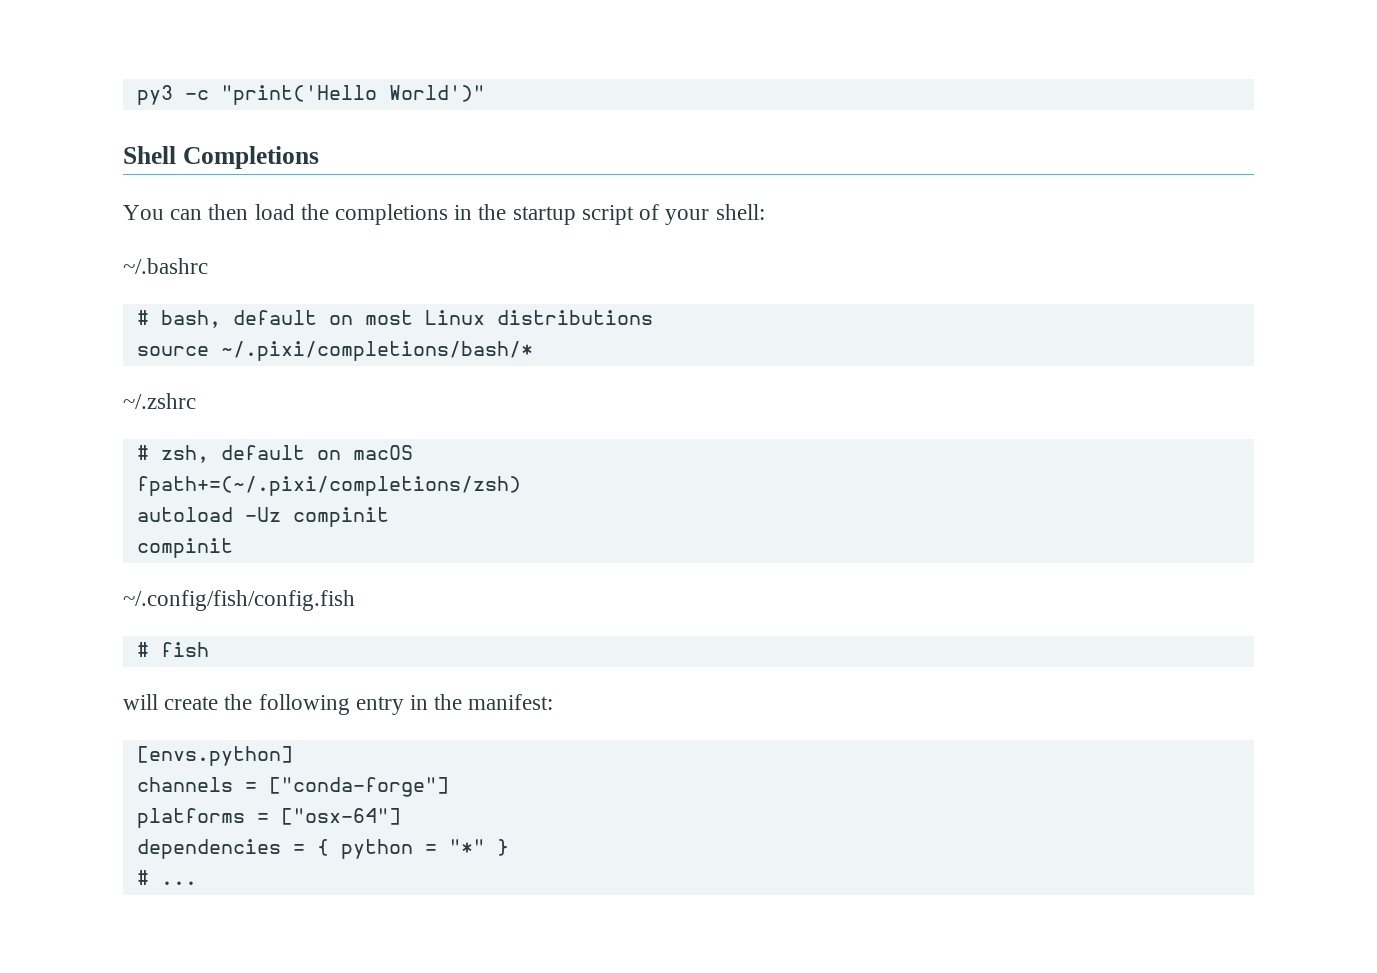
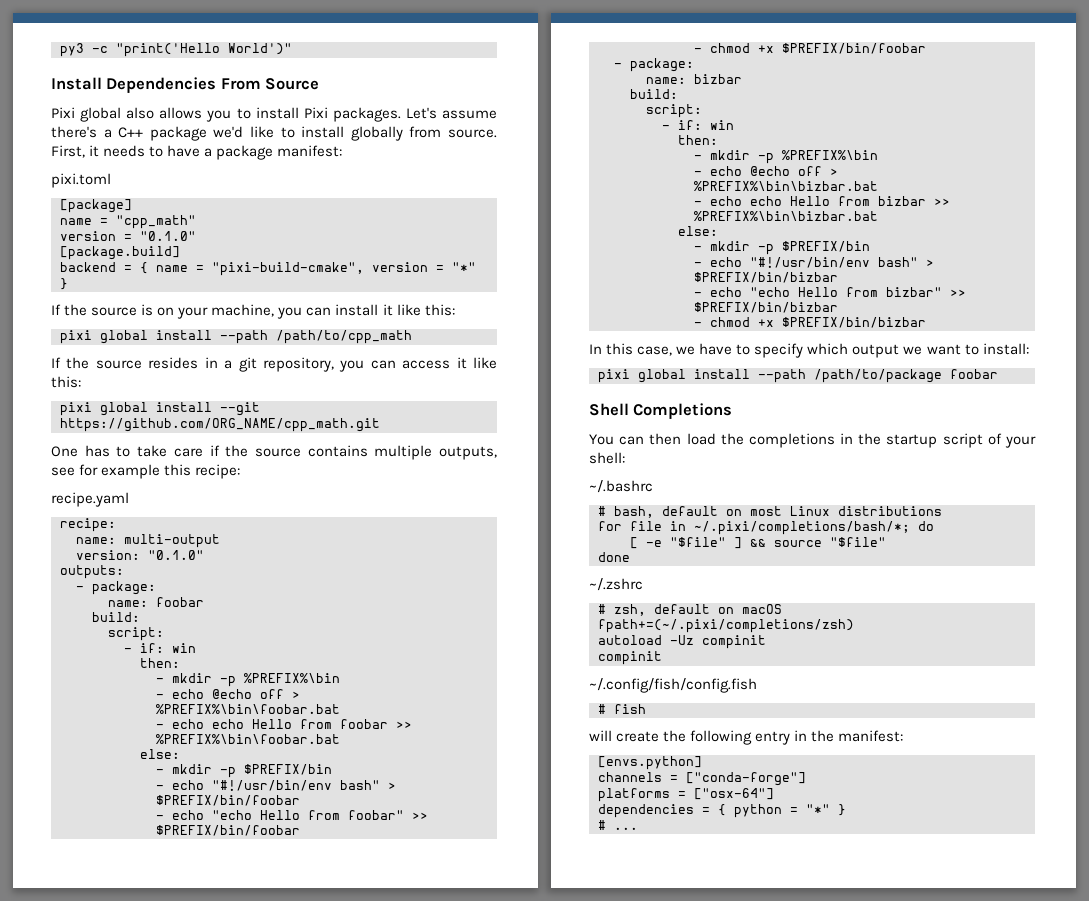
(485, 93) none -> [51,77,320,93] [51,107,497,122] [51,126,498,141] [51,145,343,160] [51,173,111,188] [60,199,132,213] [60,215,196,229] [60,231,196,241] [60,246,180,260] [60,262,476,276] [60,278,68,290] [51,304,455,319] [60,330,412,344] [51,357,498,372] [51,376,81,388] [60,402,260,416] [60,418,380,432] [51,445,497,460] [51,464,241,479] [51,492,129,507] [60,518,116,532] [76,534,220,548] [76,550,204,560] [60,565,124,579] [76,581,156,595] [108,597,204,607] [92,612,140,622] [108,627,164,641] [124,643,196,653] [140,658,180,668] [156,673,340,687] [156,689,300,699] [156,704,340,714] [156,719,412,729] [156,734,340,744] [140,749,180,759] [156,764,332,778] [156,780,396,791] [156,795,300,806] [156,810,428,820] [156,825,300,836] [694,43,926,54] [614,58,694,72] [646,74,742,84] [630,89,678,99] [646,104,702,118] [662,120,734,130] [678,135,718,145] [694,150,878,164] [694,166,838,176] [694,181,878,191] [694,196,950,206] [694,211,878,221] [678,226,718,236] [694,241,870,255] [694,257,934,268] [694,272,838,283] [694,287,966,297] [694,302,838,313] [694,317,926,328] [589,343,1029,358] [598,369,998,383] // Install Dependencies From Source // Pixi global also allows you to install Pixi packages. Let's assume there's a C++ package we'd like to install globally from source. First, it needs to have a package manifest: // pixi.toml // [package] // name = "cpp_math" // version = "0.1.0" // [package.build] // backend = { name = "pixi-build-cmake", version = "*" } // If the source is on your machine, you can install it like this: // pixi global install --path /path/to/cpp_math // If the source resides in a git repository, you can access it like this: // pixi global install --git https://github.com/ORG_NAME/cpp_math.git // One has to take care if the source contains multiple outputs, see for example this recipe: // recipe.yaml // recipe: // name: multi-output // version: "0.1.0" // outputs: // - package: // name: foobar // build: // script: // - if: win // then: // - mkdir -p %PREFIX%\bin // - echo @echo off > %PREFIX%\bin\foobar.bat // - echo echo Hello from foobar >> %PREFIX%\bin\foobar.bat // else: // - mkdir -p $PREFIX/bin // - echo "#!/usr/bin/env bash" > $PREFIX/bin/foobar // - echo "echo Hello from foobar" >> $PREFIX/bin/foobar // - chmod +x $PREFIX/bin/foobar // - package: // name: bizbar // build: // script: // - if: win // then: // - mkdir -p %PREFIX%\bin // - echo @echo off > %PREFIX%\bin\bizbar.bat // - echo echo Hello from bizbar >> %PREFIX%\bin\bizbar.bat // else: // - mkdir -p $PREFIX/bin // - echo "#!/usr/bin/env bash" > $PREFIX/bin/bizbar // - echo "echo Hello from bizbar" >> $PREFIX/bin/bizbar // - chmod +x $PREFIX/bin/bizbar // In this case, we have to specify which output we want to install: // pixi global install --path /path/to/package foobar
[136,341,533,361] source ~/.pixi/completions/bash/* -> [598,521,934,535] [630,537,886,549] [598,552,630,562] for file in ~/.pixi/completions/bash/*; do // [ -e "$file" ] && source "$file" // done

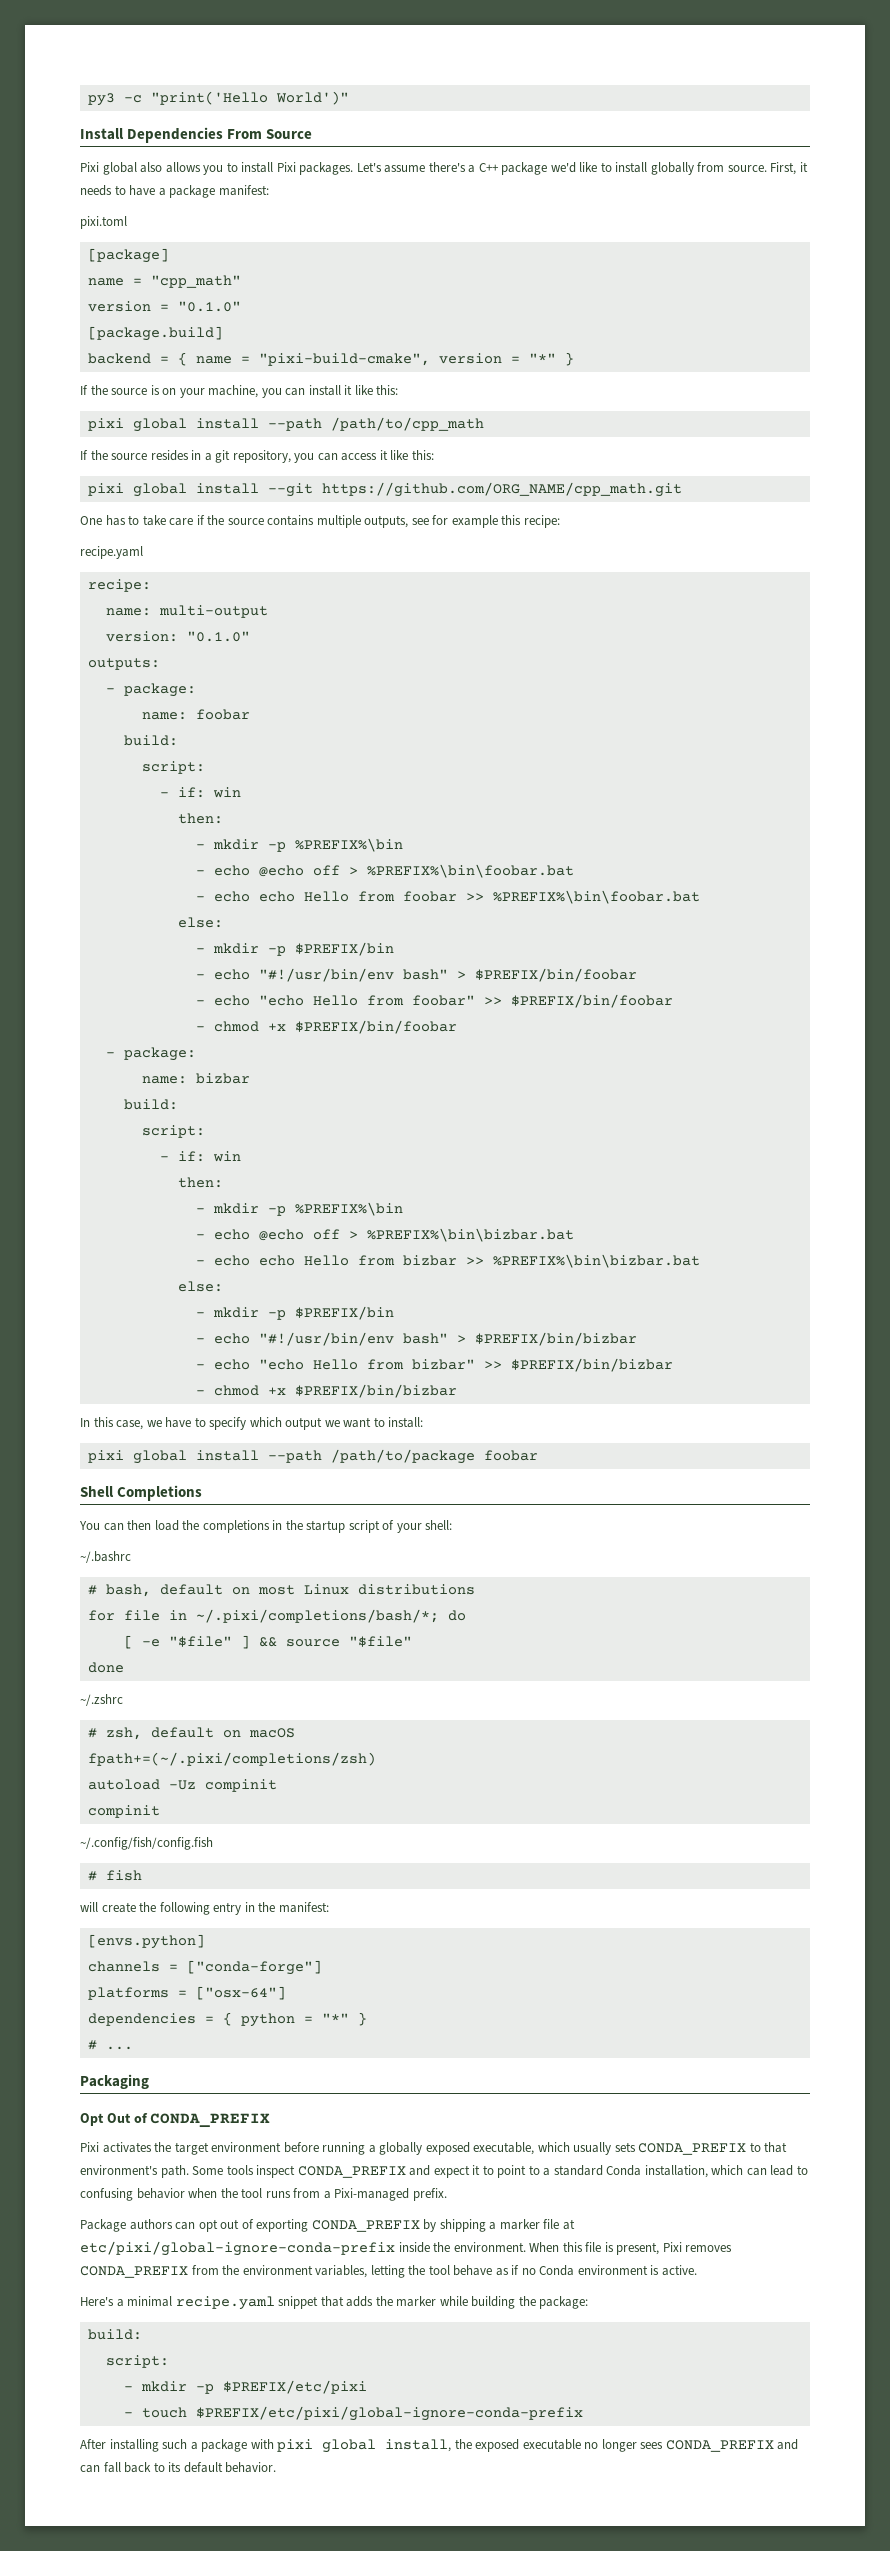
(638, 828) none -> [80,2074,149,2089] [80,2113,271,2128] [80,2142,788,2155] [80,2165,808,2178] [80,2188,447,2201] [80,2219,575,2232] [80,2241,733,2256] [80,2265,697,2278] [80,2296,589,2310] [87,2329,142,2340] [105,2355,169,2368] [123,2380,367,2394] [123,2406,583,2421] [80,2439,799,2453] [80,2462,277,2473] // Packaging // Opt Out of CONDA_PREFIX // Pixi activates the target environment before running a globally exposed executable, which usually sets CONDA_PREFIX to that environment's path. Some tools inspect CONDA_PREFIX and expect it to point to a standard Conda installation, which can lead to confusing behavior when the tool runs from a Pixi-managed prefix. // Package authors can opt out of exporting CONDA_PREFIX by shipping a marker file at etc/pixi/global-ignore-conda-prefix inside the environment. When this file is present, Pixi removes CONDA_PREFIX from the environment variables, letting the tool behave as if no Conda environment is active. // Here's a minimal recipe.yaml snippet that adds the marker while building the package: // build: // script: // - mkdir -p $PREFIX/etc/pixi // - touch $PREFIX/etc/pixi/global-ignore-conda-prefix // After installing such a package with pixi global install, the exposed executable no longer sees CONDA_PREFIX and can fall back to its default behavior.

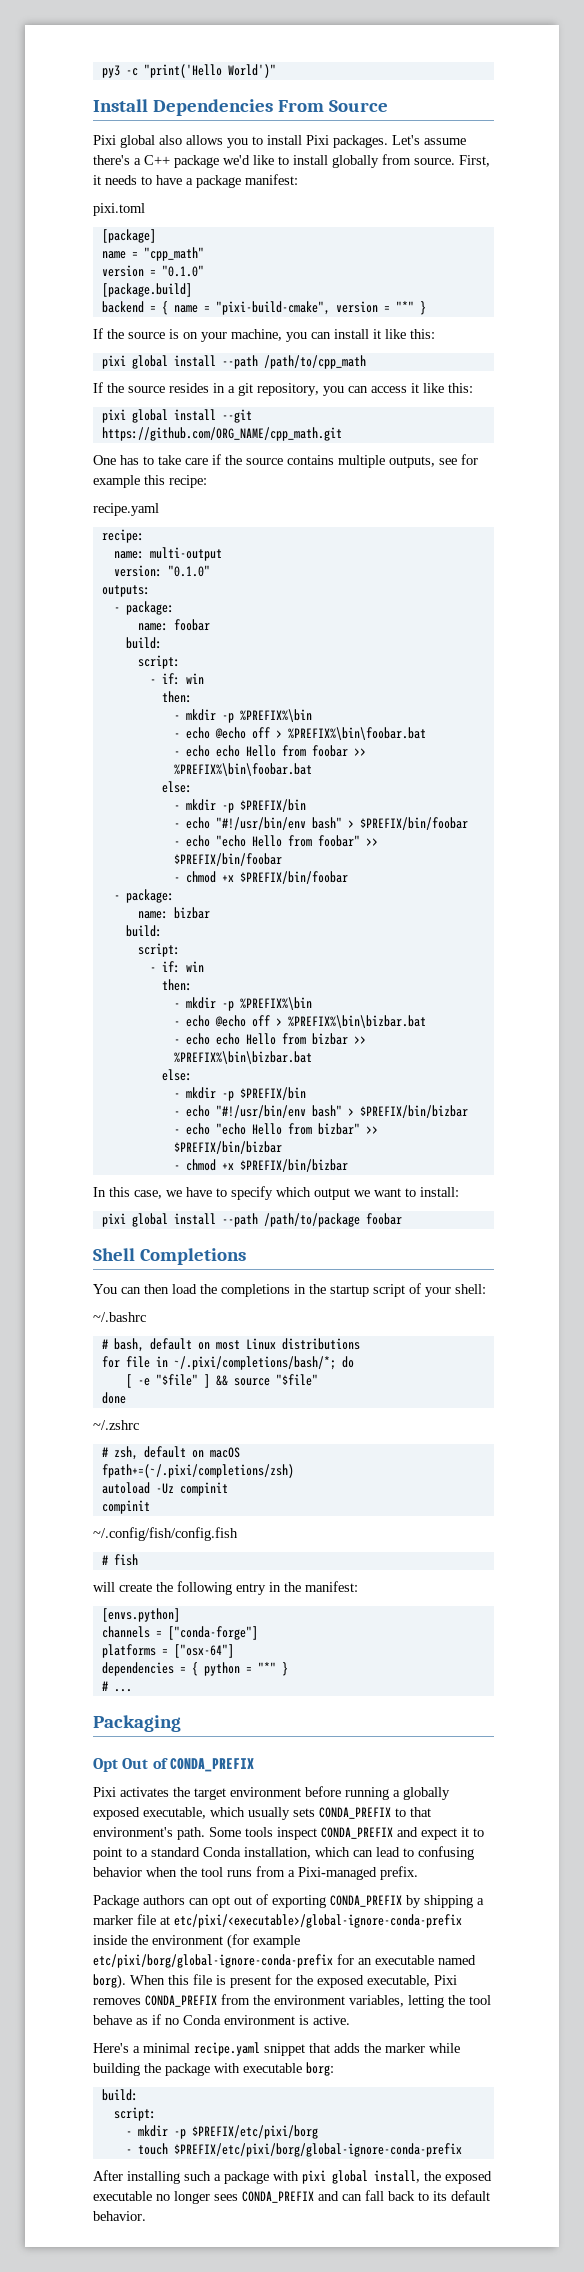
[80,2241,395,2256] etc/pixi/global-ignore-conda-prefix -> [174,1914,462,1928] etc/pixi/<executable>/global-ignore-conda-prefix
[453,2242,660,2255] environment. When this file is present, -> [152,1934,300,1949] [93,1954,476,1968] [93,1974,430,1989] environment (for example etc/pixi/borg/global-ignore-conda-prefix for an executable named borg). When this file is present for the exposed executable,
[539,2296,589,2309] package: -> [165,2062,334,2076] package with executable borg:
[222,2380,367,2394] $PREFIX/etc/pixi -> [191,2125,318,2139] $PREFIX/etc/pixi/borg
[195,2406,583,2421] $PREFIX/etc/pixi/global-ignore-conda-prefix -> [173,2143,462,2157] $PREFIX/etc/pixi/borg/global-ignore-conda-prefix

